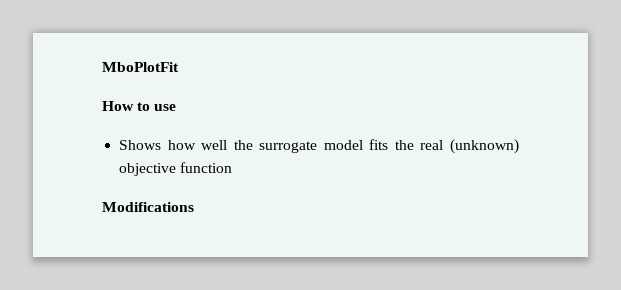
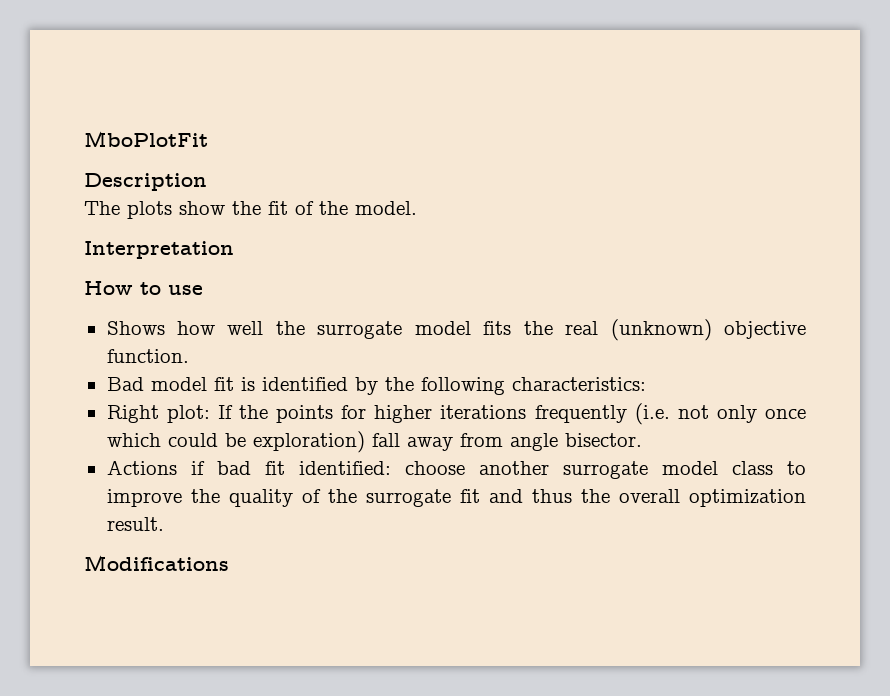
(179, 67) none -> [84,173,207,191] [84,201,417,219] [84,241,234,259] // Description // The plots show the fit of the model. // Interpretation
[180,162,233,173] function -> [106,349,189,363] [106,377,646,395] [106,403,807,425] [106,431,642,453] [106,460,806,479] [106,489,806,507] [106,517,164,531] function. // Bad model fit is identified by the following characteristics: // Right plot: If the points for higher iterations frequently (i.e. not only once which could be exploration) fall away from angle bisector. // Actions if bad fit identified: choose another surrogate model class to improve the quality of the surrogate fit and thus the overall optimization result.

